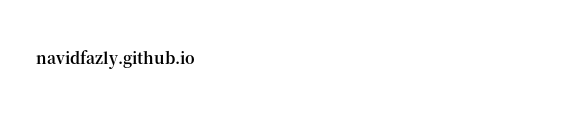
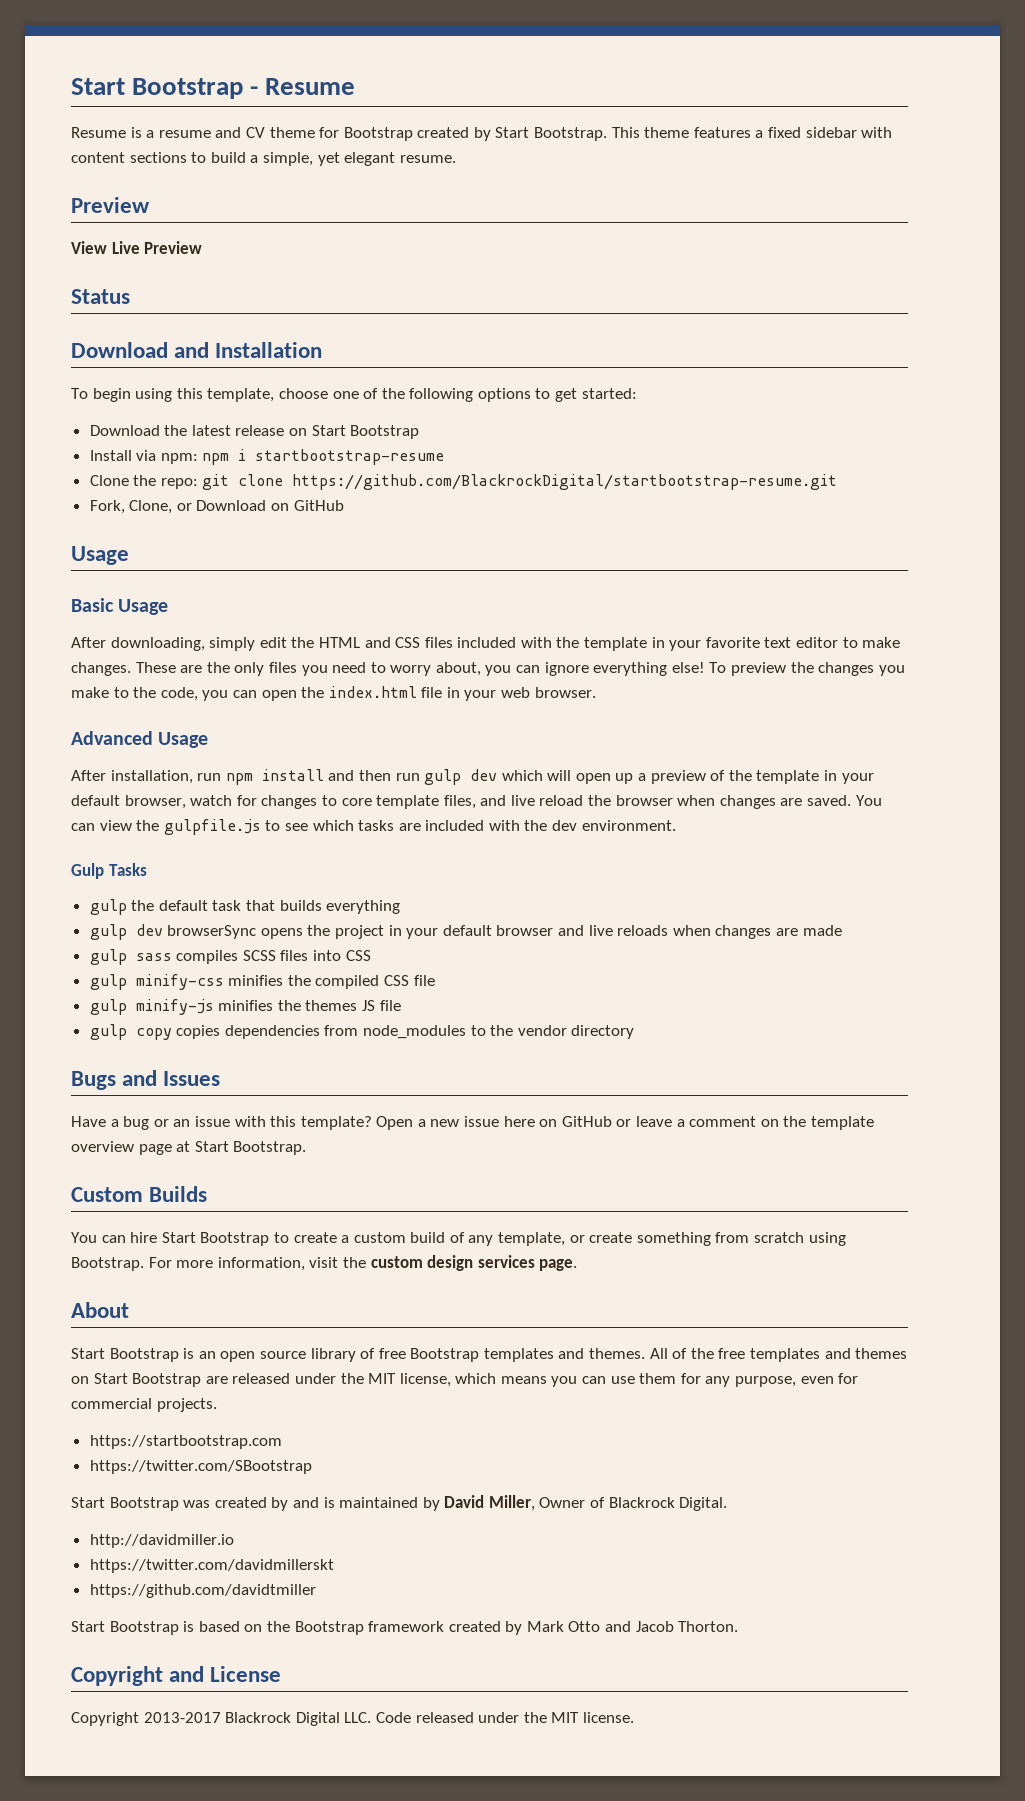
[36,50,195,69] navidfazly.github.io -> [71,78,356,99] [71,127,893,141] [71,152,456,166] [71,197,150,213] [71,241,203,254] [71,289,130,304] [71,342,323,358] [71,388,637,402] [89,425,420,439] [89,449,445,465] [89,474,838,490] [89,500,344,514] [71,546,129,565] [71,598,169,615] [71,637,901,651] [71,662,905,676] [71,686,596,701] [71,731,209,748] [71,769,874,785] [71,795,882,809] [71,819,676,835] [71,863,147,879] [89,899,401,915] [89,924,842,940] [89,949,371,965] [89,974,435,990] [89,999,401,1015] [89,1024,635,1040] [71,1070,221,1090] [71,1116,874,1130] [71,1141,307,1155] [71,1186,208,1202] [71,1232,846,1246] [71,1255,578,1271] [71,1302,129,1318] [71,1348,908,1362] [71,1373,859,1387] [71,1398,217,1412] [89,1435,282,1449] [89,1460,312,1474] [71,1495,728,1511] [89,1534,234,1548] [89,1559,334,1573] [89,1584,316,1598] [71,1621,739,1635] [71,1666,282,1686] [71,1712,634,1726] Start Bootstrap - Resume // Resume is a resume and CV theme for Bootstrap created by Start Bootstrap. This theme features a fixed sidebar with content sections to build a simple, yet elegant resume. // Preview // View Live Preview // Status // Download and Installation // To begin using this template, choose one of the following options to get started: // Download the latest release on Start Bootstrap // Install via npm: npm i startbootstrap-resume // Clone the repo: git clone https://github.com/BlackrockDigital/startbootstrap-resume.git // Fork, Clone, or Download on GitHub // Usage // Basic Usage // After downloading, simply edit the HTML and CSS files included with the template in your favorite text editor to make changes. These are the only files you need to worry about, you can ignore everything else! To preview the changes you make to the code, you can open the index.html file in your web browser. // Advanced Usage // After installation, run npm install and then run gulp dev which will open up a preview of the template in your default browser, watch for changes to core template files, and live reload the browser when changes are saved. You can view the gulpfile.js to see which tasks are included with the dev environment. // Gulp Tasks // gulp the default task that builds everything // gulp dev browserSync opens the project in your default browser and live reloads when changes are made // gulp sass compiles SCSS files into CSS // gulp minify-css minifies the compiled CSS file // gulp minify-js minifies the themes JS file // gulp copy copies dependencies from node_modules to the vendor directory // Bugs and Issues // Have a bug or an issue with this template? Open a new issue here on GitHub or leave a comment on the template overview page at Start Bootstrap. // Custom Builds // You can hire Start Bootstrap to create a custom build of any template, or create something from scratch using Bootstrap. For more information, visit the custom design services page. // About // Start Bootstrap is an open source library of free Bootstrap templates and themes. All of the free templates and themes on Start Bootstrap are released under the MIT license, which means you can use them for any purpose, even for commercial projects. // https://startbootstrap.com // https://twitter.com/SBootstrap // Start Bootstrap was created by and is maintained by David Miller, Owner of Blackrock Digital. // http://davidmiller.io // https://twitter.com/davidmillerskt // https://github.com/davidtmiller // Start Bootstrap is based on the Bootstrap framework created by Mark Otto and Jacob Thorton. // Copyright and License // Copyright 2013-2017 Blackrock Digital LLC. Code released under the MIT license.

